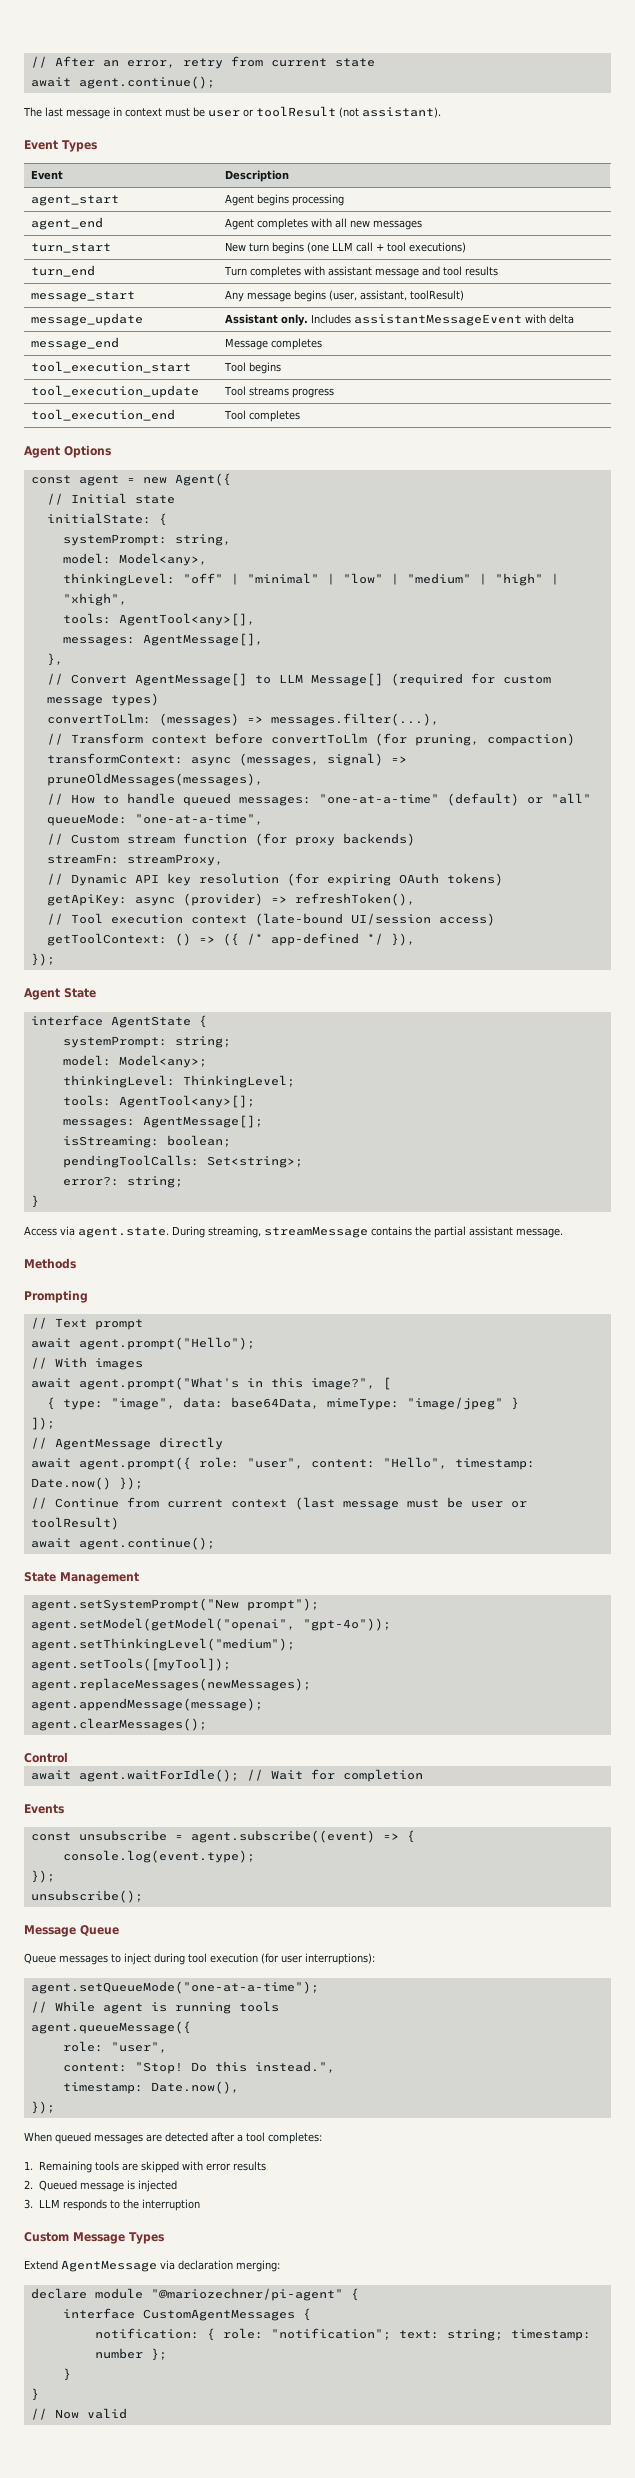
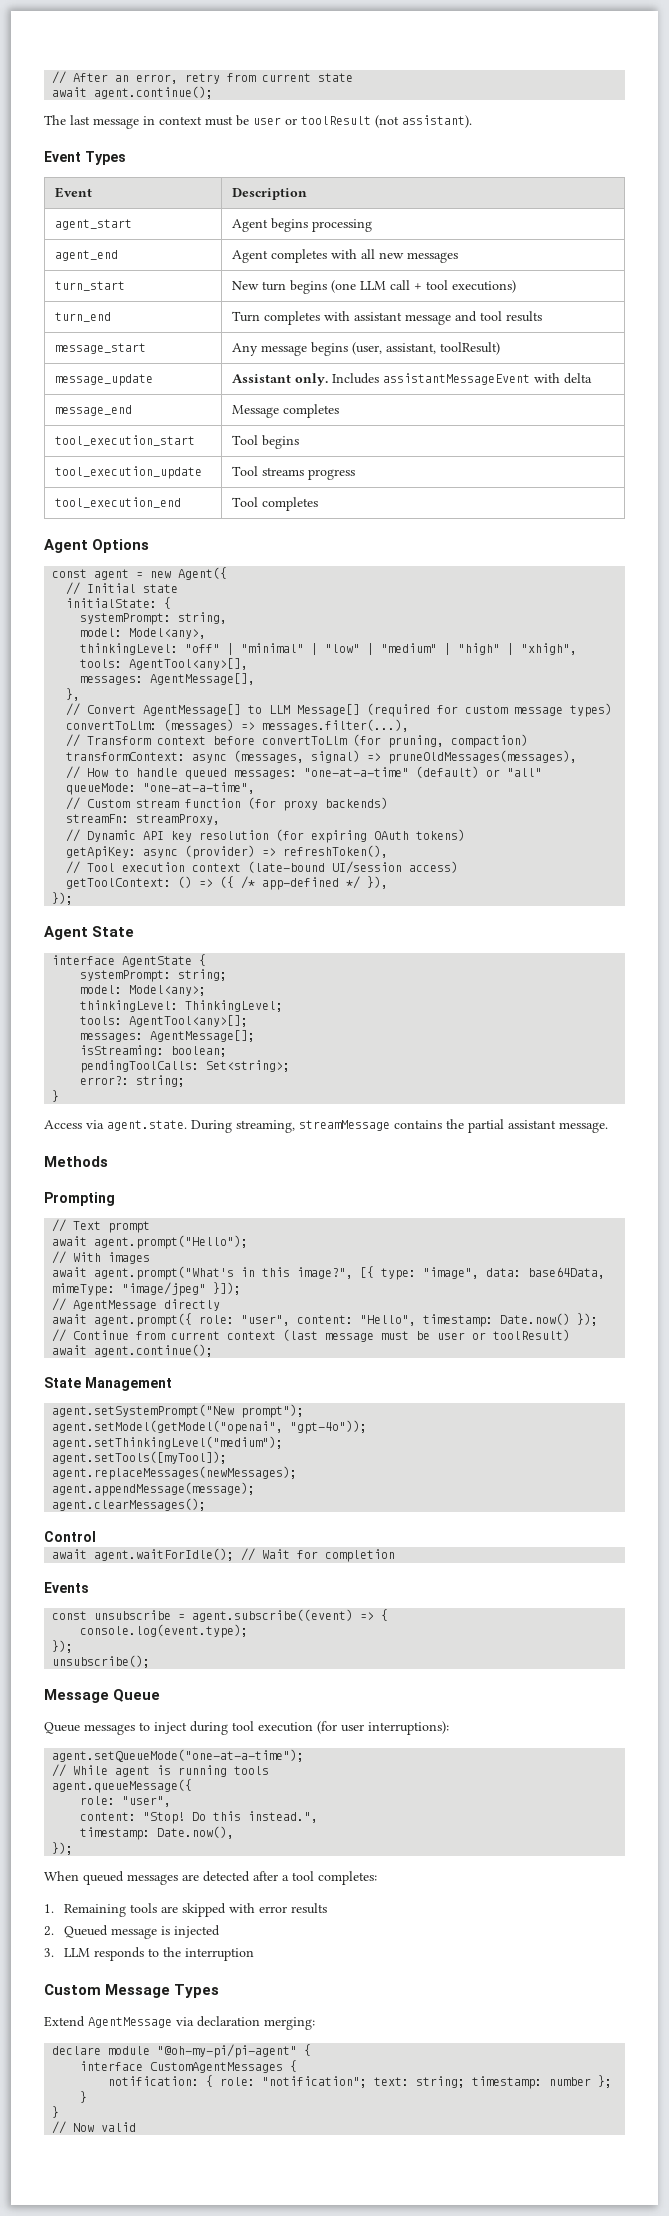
[382,1377,391,1390] [46,1397,55,1410] [ // { -> [360,1266,375,1278] [{
[510,1397,519,1410] [30,1417,55,1430] } // ]); -> [213,1282,242,1295] }]);
[150,2288,343,2301] "@mariozechner/pi-agent" -> [157,2044,298,2058] "@oh-my-pi/pi-agent"

